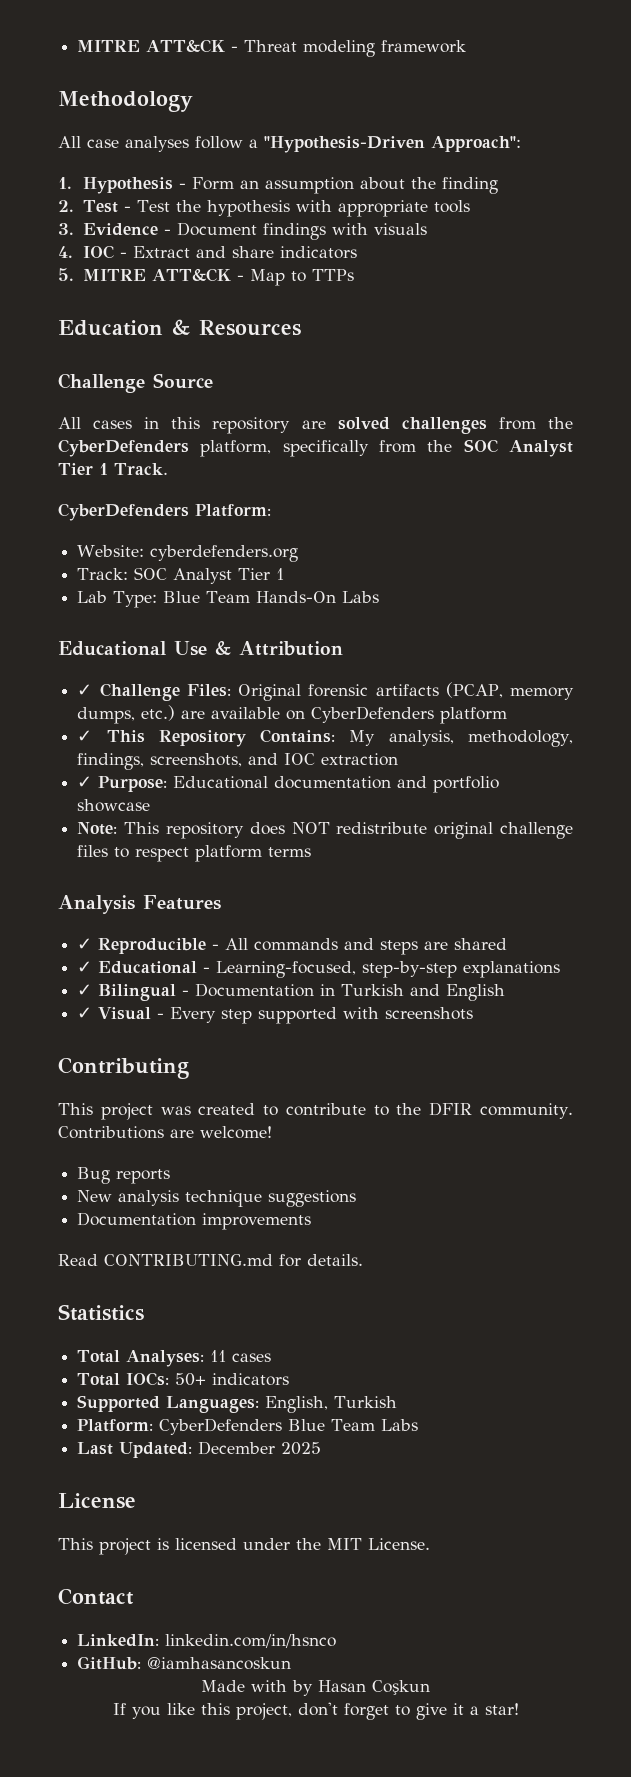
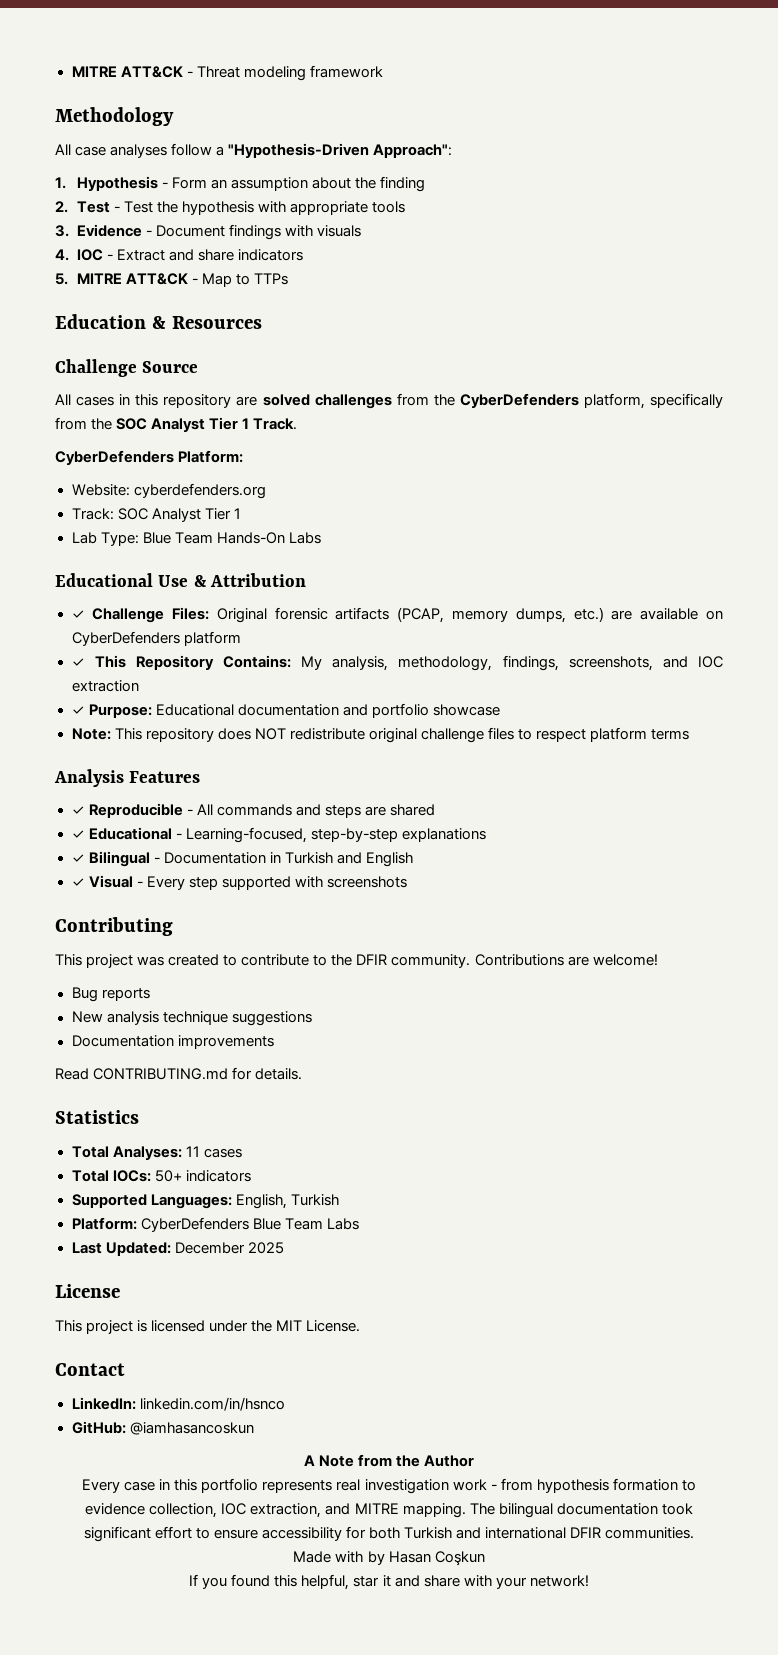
(292, 1663) none -> [303,1454,475,1467] [82,1478,696,1494] [85,1503,693,1518] [83,1526,695,1542] // A Note from the Author // Every case in this portfolio represents real investigation work - from hypothesis formation to evidence collection, IOC extraction, and MITRE mapping. The bilingual documentation took significant effort to ensure accessibility for both Turkish and international DFIR communities.
[166,1702,519,1720] like this project, don't forget to give it a star! -> [231,1574,589,1590] found this helpful, star it and share with your network!

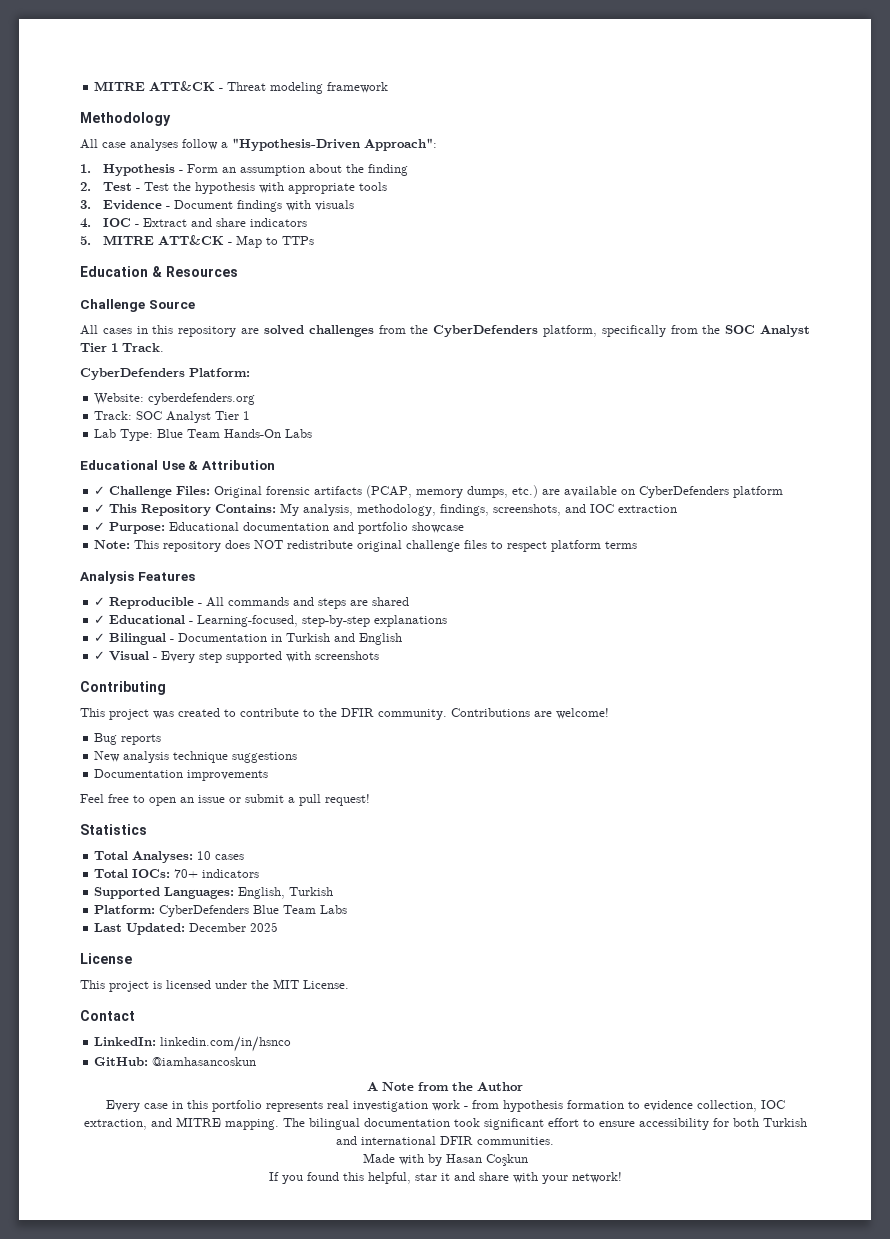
[55,1067,303,1080] Read CONTRIBUTING.md for details. -> [80,794,370,806] Feel free to open an issue or submit a pull request!
[185,1146,200,1157] 11 -> [197,851,212,860] 10
[154,1170,182,1182] 50+ -> [174,869,199,878] 70+

